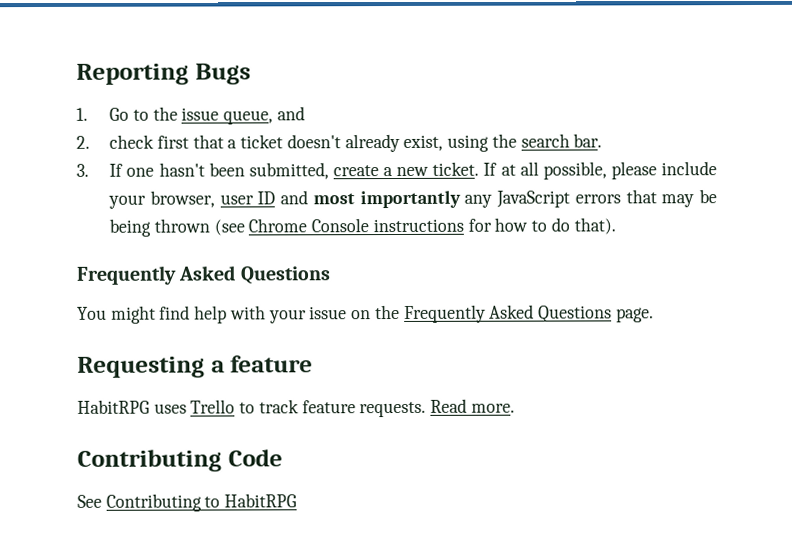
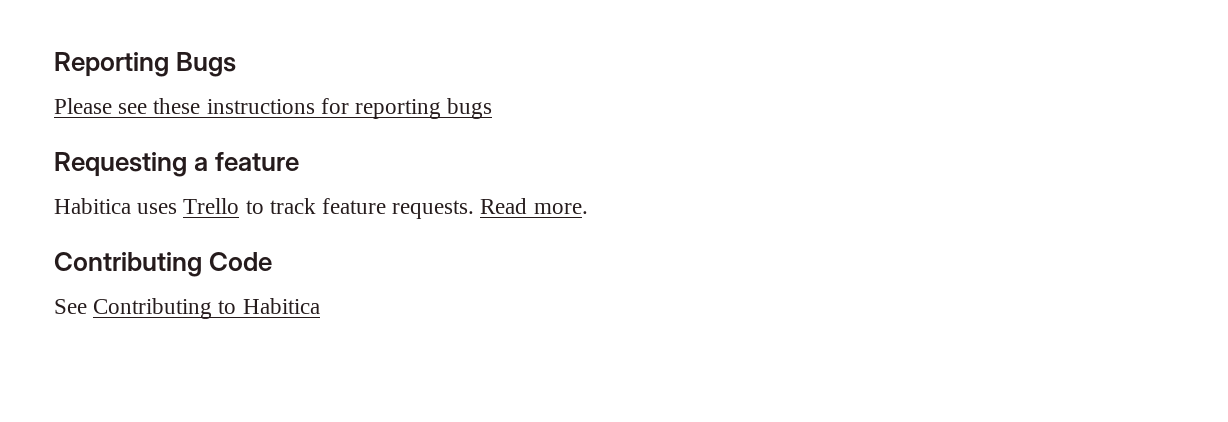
[76,106,305,125] [76,133,603,153] [76,161,717,180] [108,189,717,209] [109,217,616,237] [76,265,331,285] [77,304,654,324] 1. Go to the issue queue, and // 2. check first that a ticket doesn't already exist, using the search bar. // 3. If one hasn't been submitted, create a new ticket. If at all possible, please include your browser, user ID and most importantly any JavaScript errors that may be being thrown (see Chrome Console instructions for how to do that). // Frequently Asked Questions // You might find help with your issue on the Frequently Asked Questions page. -> [54,98,493,119] Please see these instructions for reporting bugs
[77,399,150,414] HabitRPG -> [54,198,131,214] Habitica
[224,493,298,508] HabitRPG -> [242,298,320,314] Habitica

